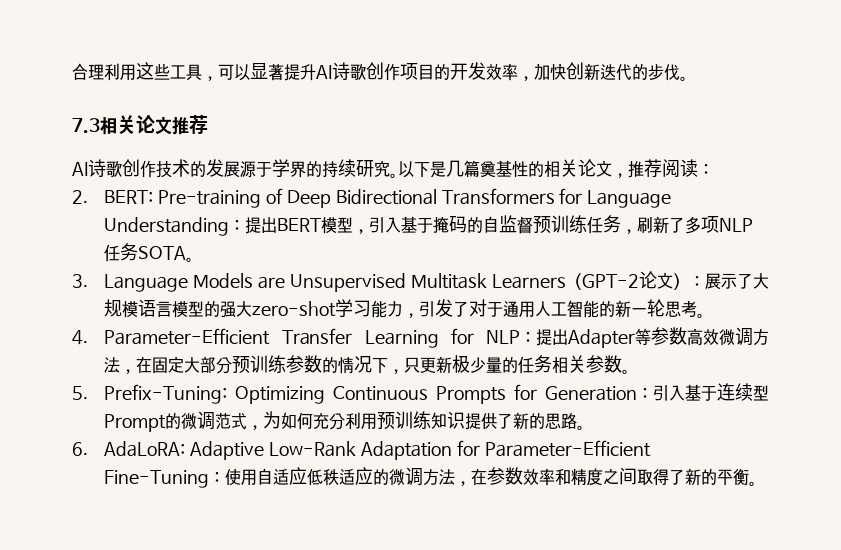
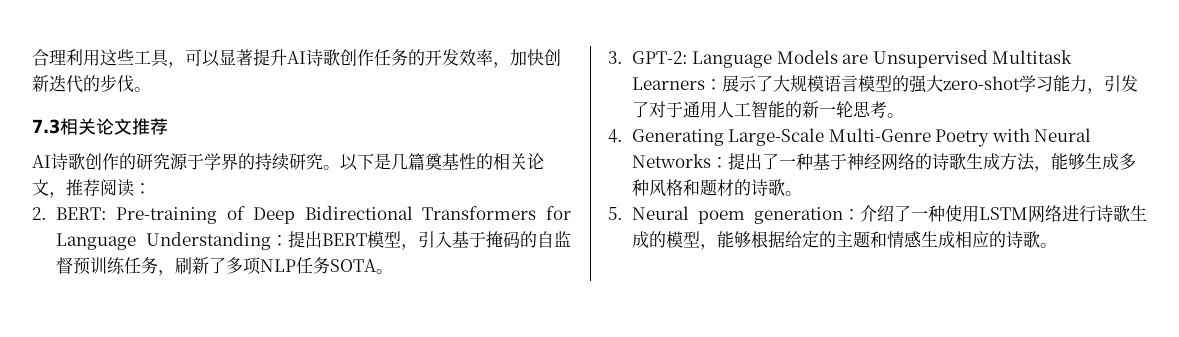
[400,63,434,80] 项目 -> [374,49,408,66] 任务
[156,159,240,178] 技术的发展 -> [119,153,170,170] 的研究
(88, 281) none -> [631,51,688,64] GPT-2:
[566,271,689,290] （GPT-2论文） -> (705, 83) none
[104,327,769,348] [104,355,631,374] [72,383,770,404] [104,411,586,432] [72,440,651,460] [104,467,750,488] Parameter-Efficient Transfer Learning for NLP：提出Adapter等参数高效微调方法，在固定大部分预训练参数的情况下，只更新极少量的任务相关参数。 // 5. Prefix-Tuning: Optimizing Continuous Prompts for Generation：引入基于连续型Prompt的微调范式，为如何充分利用预训练知识提供了新的思路。 // 6. AdaLoRA: Adaptive Low-Rank Adaptation for Parameter-Efficient Fine-Tuning：使用自适应低秩适应的微调方法，在参数效率和精度之间取得了新的平衡 -> [631,128,1092,147] [631,153,1136,172] [631,179,802,197] [608,205,1147,224] [631,231,1040,250] Generating Large-Scale Multi-Genre Poetry with Neural Networks：提出了一种基于神经网络的诗歌生成方法，能够生成多种风格和题材的诗歌。 // 5. Neural poem generation：介绍了一种使用LSTM网络进行诗歌生成的模型，能够根据给定的主题和情感生成相应的诗歌

